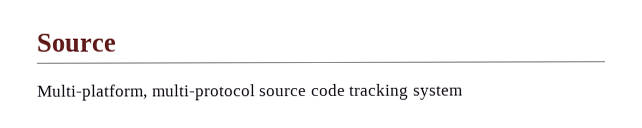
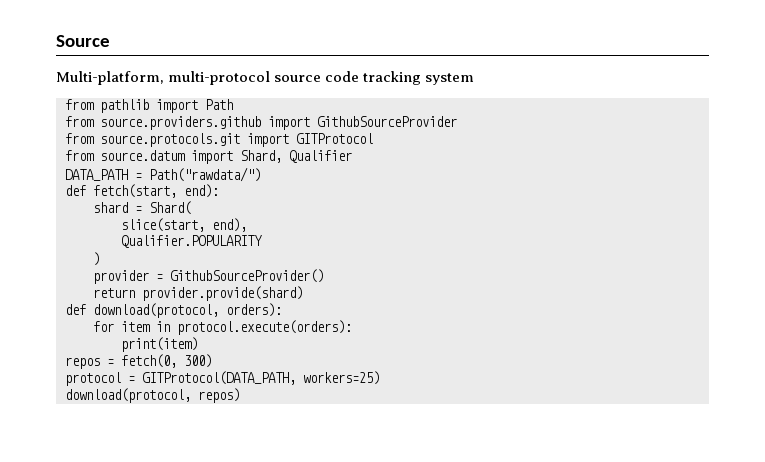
(463, 92) none -> [65,99,233,113] [65,116,457,130] [65,133,373,147] [65,150,352,164] [65,167,261,182] [65,184,219,198] [93,201,191,215] [121,218,247,232] [121,235,262,248] [93,252,100,266] [93,269,324,284] [93,286,303,301] [65,303,282,318] [93,320,352,335] [121,337,198,352] [65,354,212,369] [65,371,380,386] [65,388,240,403] // from pathlib import Path // from source.providers.github import GithubSourceProvider // from source.protocols.git import GITProtocol // from source.datum import Shard, Qualifier // DATA_PATH = Path("rawdata/") // def fetch(start, end): // shard = Shard( // slice(start, end), // Qualifier.POPULARITY // ) // provider = GithubSourceProvider() // return provider.provide(shard) // def download(protocol, orders): // for item in protocol.execute(orders): // print(item) // repos = fetch(0, 300) // protocol = GITProtocol(DATA_PATH, workers=25) // download(protocol, repos)

